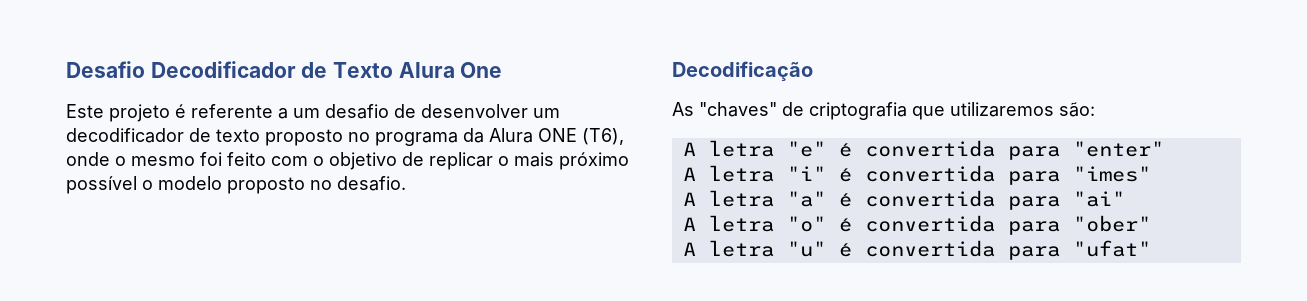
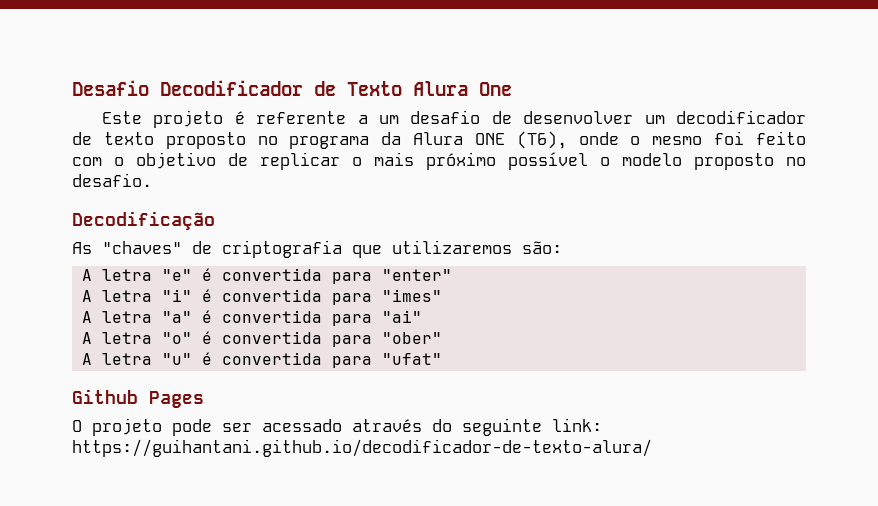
(1151, 248) none -> [72,389,204,408] [72,418,602,436] [72,439,652,457] // Github Pages // O projeto pode ser acessado através do seguinte link: https://guihantani.github.io/decodificador-de-texto-alura/

